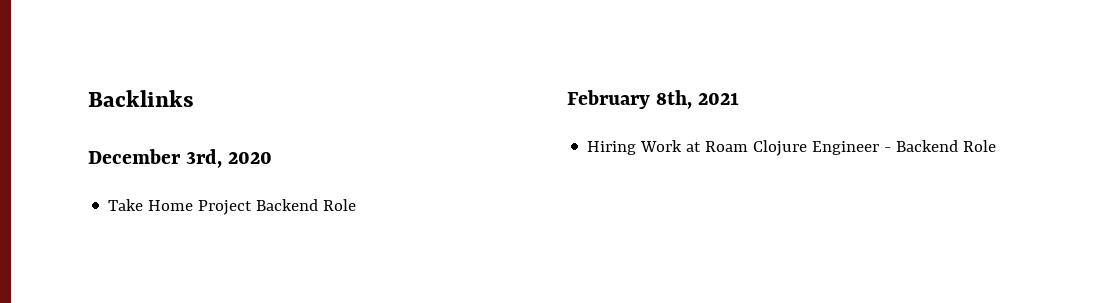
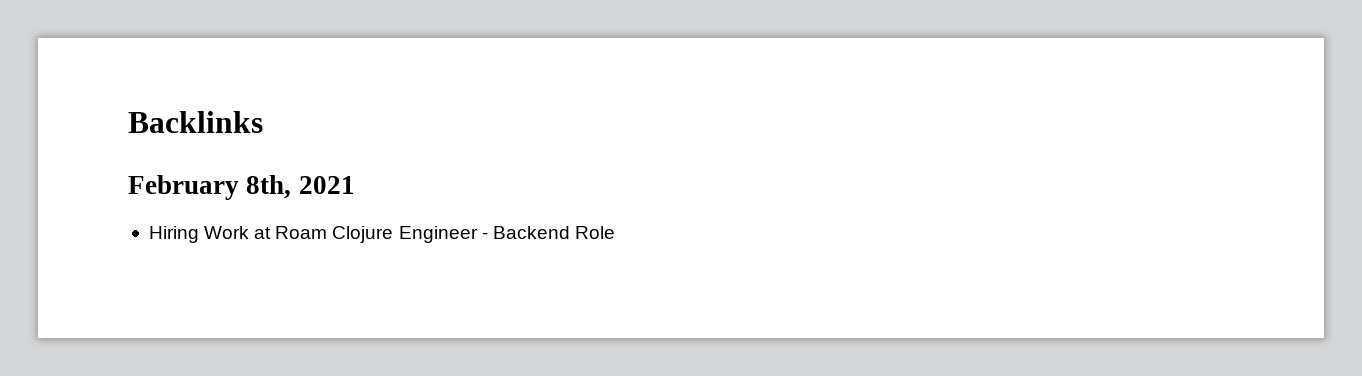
[88,149,273,168] [108,199,357,215] // December 3rd, 2020 // Take Home Project Backend Role -> (263, 122) none

